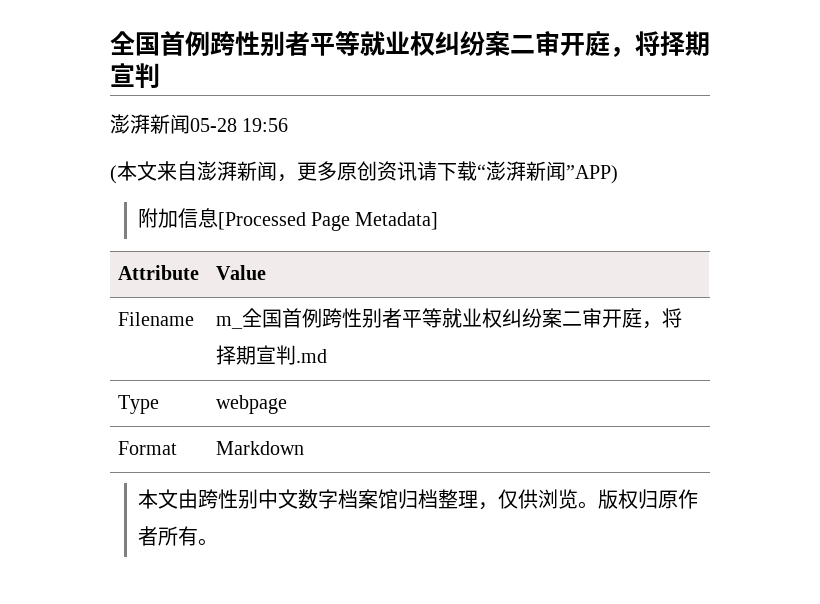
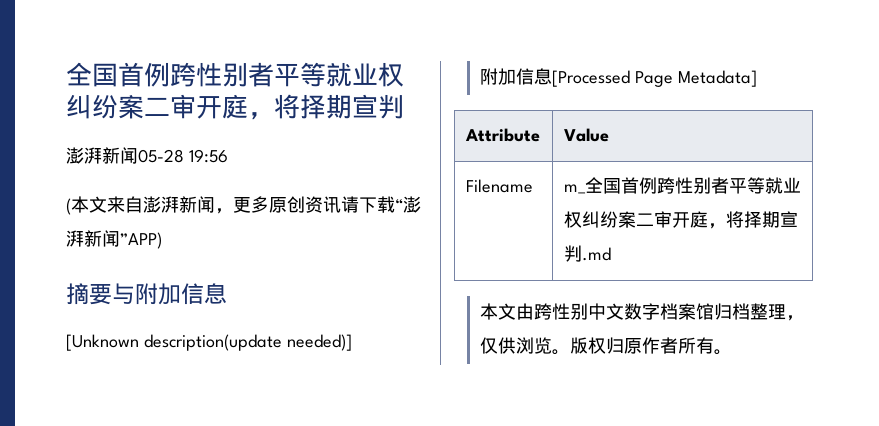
(618, 174) none -> [66,283,227,305] [66,334,352,351] // 摘要与附加信息 // [Unknown description(update needed)]
[118,395,160,414] [216,395,288,414] [118,441,178,455] [216,441,305,455] // Type | webpage // Format | Markdown -> (611, 254) none

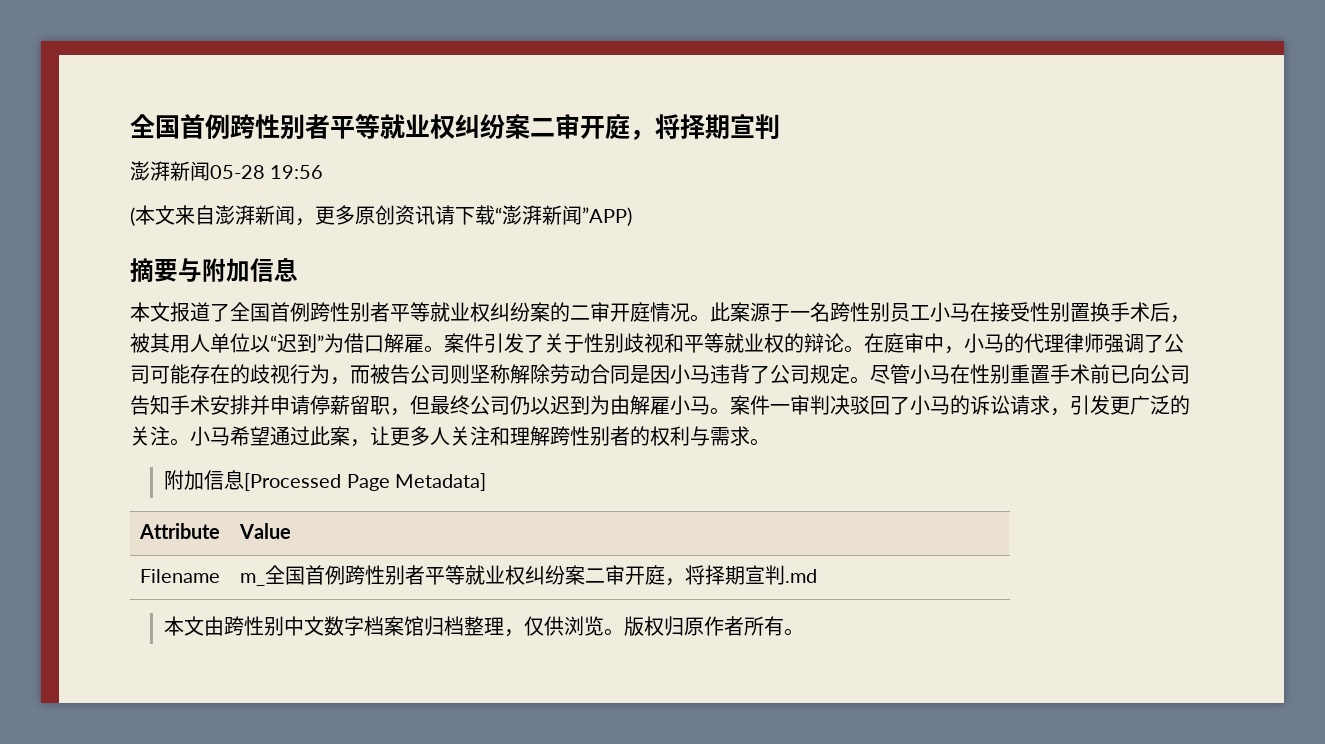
[66,334,352,351] [Unknown description(update needed)] -> [130,302,1190,323] [130,333,1184,354] [130,364,1190,385] [130,395,1190,416] [130,426,770,447] 本文报道了全国首例跨性别者平等就业权纠纷案的二审开庭情况。此案源于一名跨性别员工小马在接受性别置换手术后，被其用人单位以“迟到”为借口解雇。案件引发了关于性别歧视和平等就业权的辩论。在庭审中，小马的代理律师强调了公司可能存在的歧视行为，而被告公司则坚称解除劳动合同是因小马违背了公司规定。尽管小马在性别重置手术前已向公司告知手术安排并申请停薪留职，但最终公司仍以迟到为由解雇小马。案件一审判决驳回了小马的诉讼请求，引发更广泛的关注。小马希望通过此案，让更多人关注和理解跨性别者的权利与需求。

